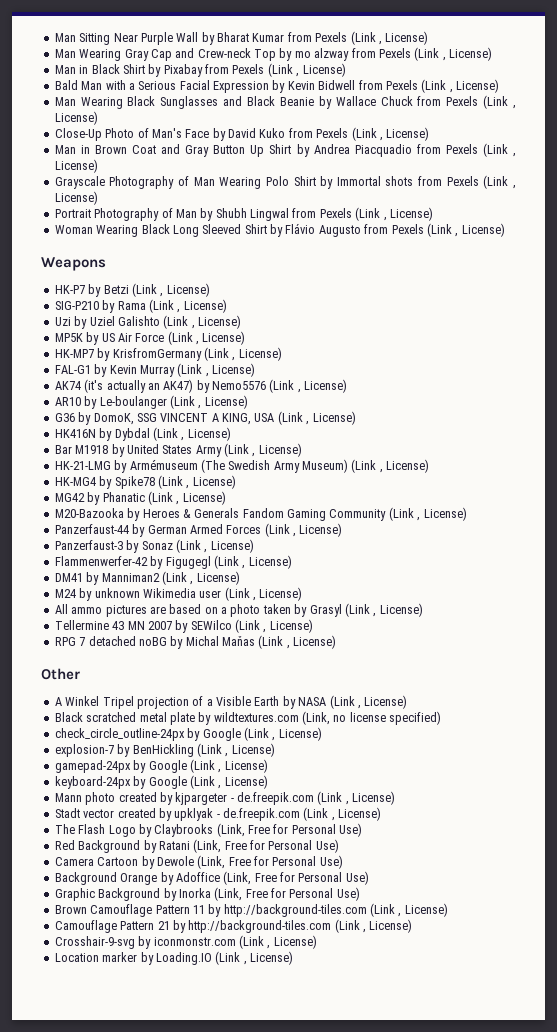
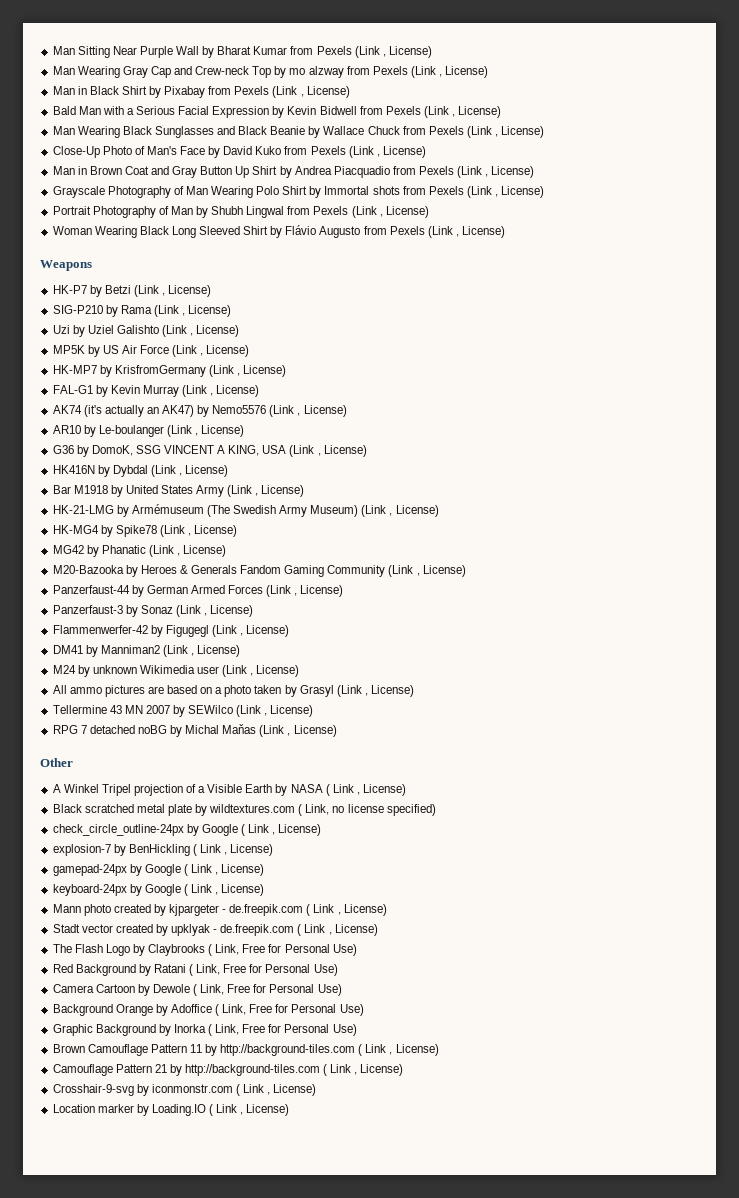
[329,695,355,709] (Link -> [325,784,354,796] ( Link
[302,711,330,725] (Link, -> [298,804,330,816] ( Link,
[243,727,269,741] (Link -> [240,824,270,836] ( Link
[196,743,222,757] (Link -> [192,844,222,856] ( Link
[189,759,215,773] (Link -> [183,864,213,876] ( Link
[189,775,215,789] (Link -> [183,884,213,896] ( Link
[317,791,343,805] (Link -> [306,904,335,916] ( Link
[303,807,329,821] (Link -> [297,924,326,936] ( Link
[216,823,245,837] (Link, -> [208,944,240,956] ( Link,
[193,839,222,853] (Link, -> [189,964,221,976] ( Link,
[197,855,226,869] (Link, -> [193,984,225,996] ( Link,
[223,871,252,885] (Link, -> [215,1004,247,1016] ( Link,
[214,887,243,901] (Link, -> [208,1024,240,1036] ( Link,
[370,903,395,917] (Link -> [358,1044,387,1056] ( Link
[334,919,360,933] (Link -> [323,1064,352,1076] ( Link
[238,935,264,949] (Link -> [235,1084,265,1096] ( Link
[215,951,241,965] (Link -> [209,1104,238,1116] ( Link

